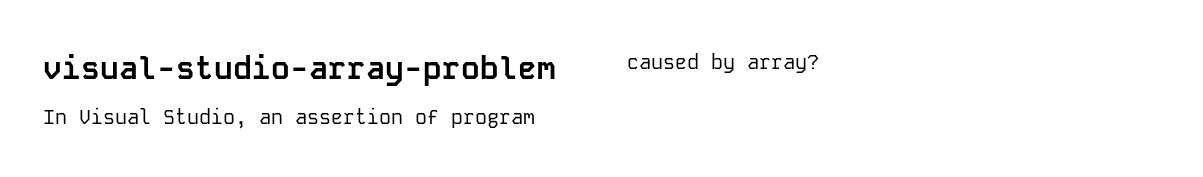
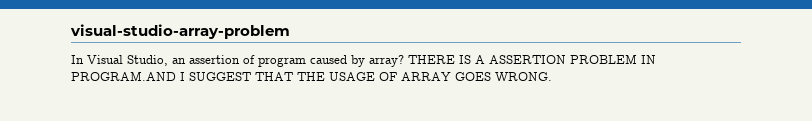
(819, 64) none -> [408,54,656,64] [71,71,552,81] THERE IS A ASSERTION PROBLEM IN PROGRAM.AND I SUGGEST THAT THE USAGE OF ARRAY GOES WRONG.

